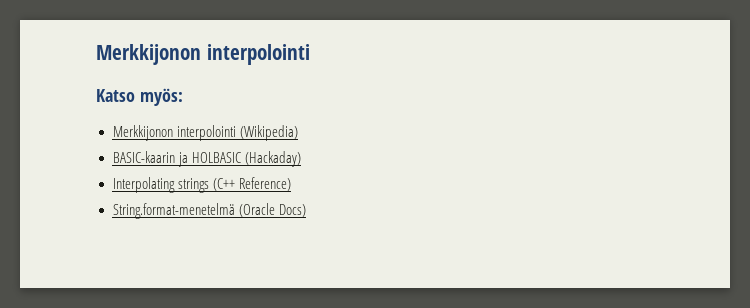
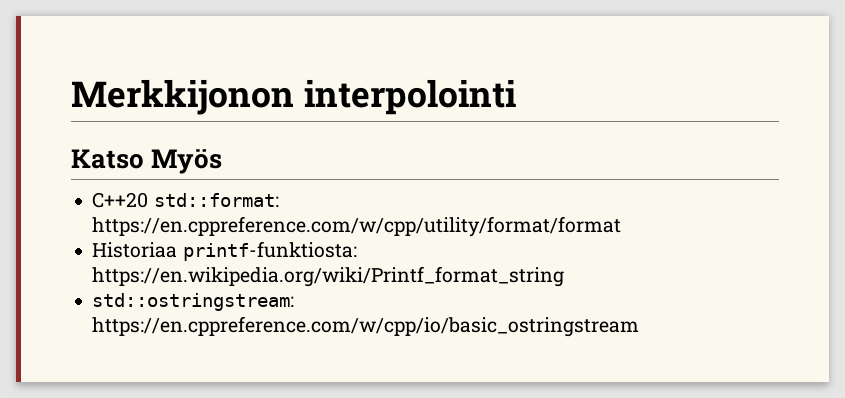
[139,88,183,106] [112,125,298,141] [112,151,301,167] [112,177,291,193] [112,203,306,219] myös: // Merkkijonon interpolointi (Wikipedia) // BASIC-kaarin ja HOLBASIC (Hackaday) // Interpolating strings (C++ Reference) // String.format-menetelmä (Oracle Docs) -> [151,149,223,174] [92,192,279,208] [92,216,622,237] [92,241,357,261] [92,266,565,287] [92,293,295,311] [92,316,640,337] Myös // C++20 std::format: https://en.cppreference.com/w/cpp/utility/format/format // Historiaa printf-funktiosta: https://en.wikipedia.org/wiki/Printf_format_string // std::ostringstream: https://en.cppreference.com/w/cpp/io/basic_ostringstream

